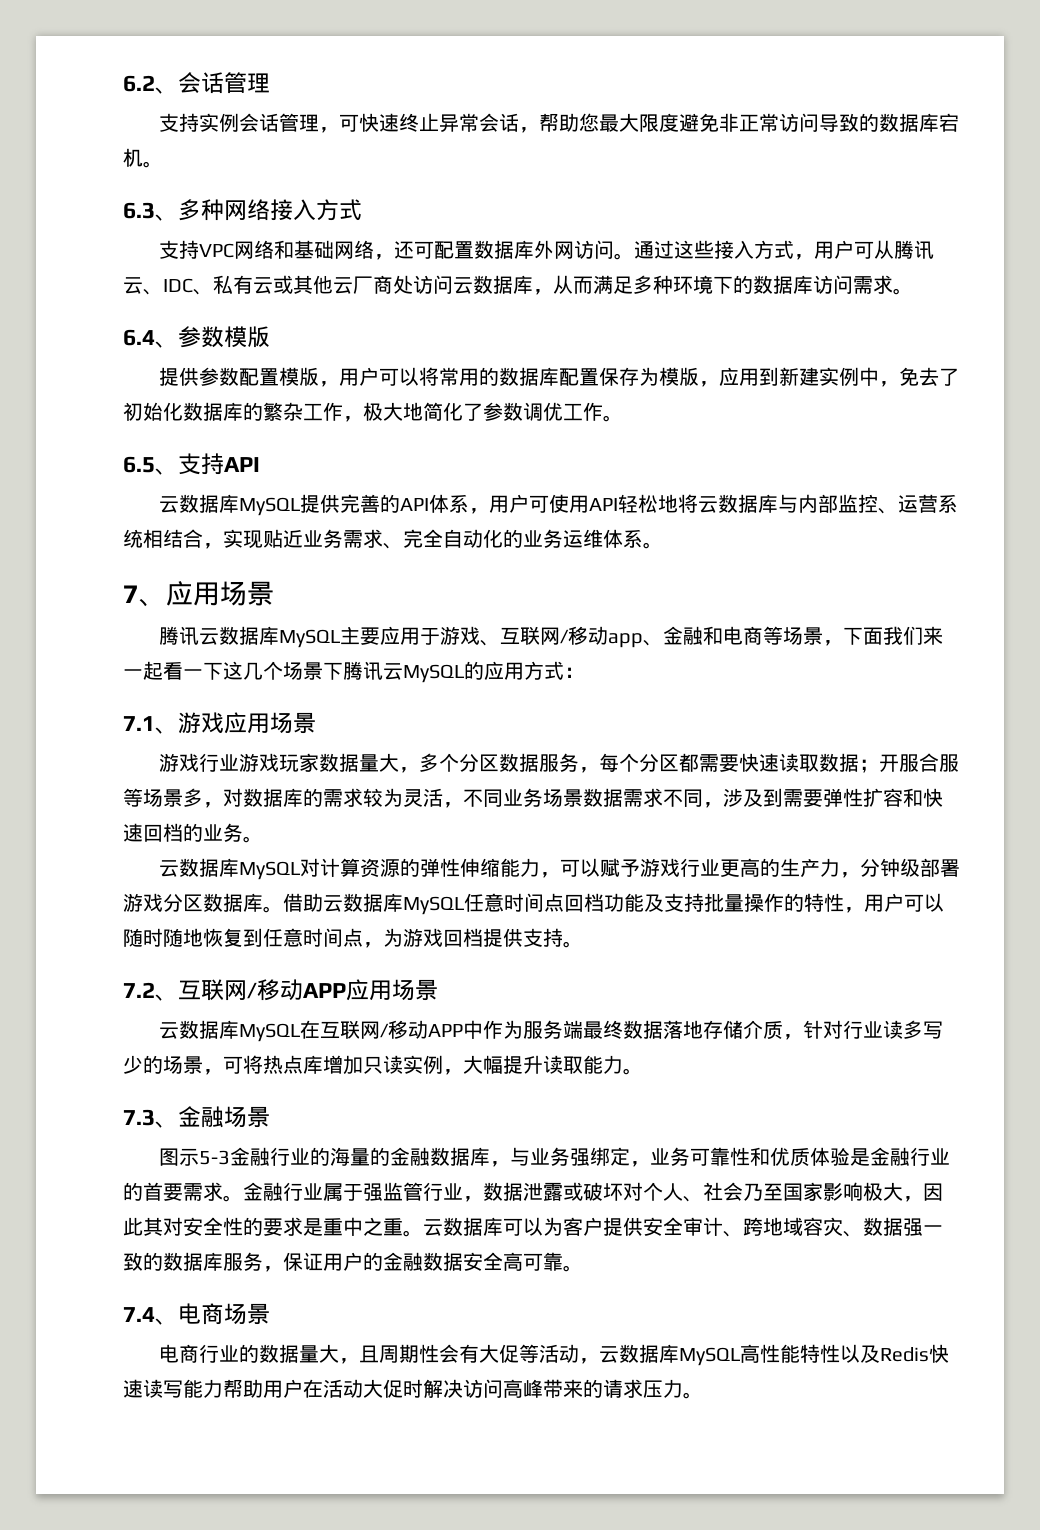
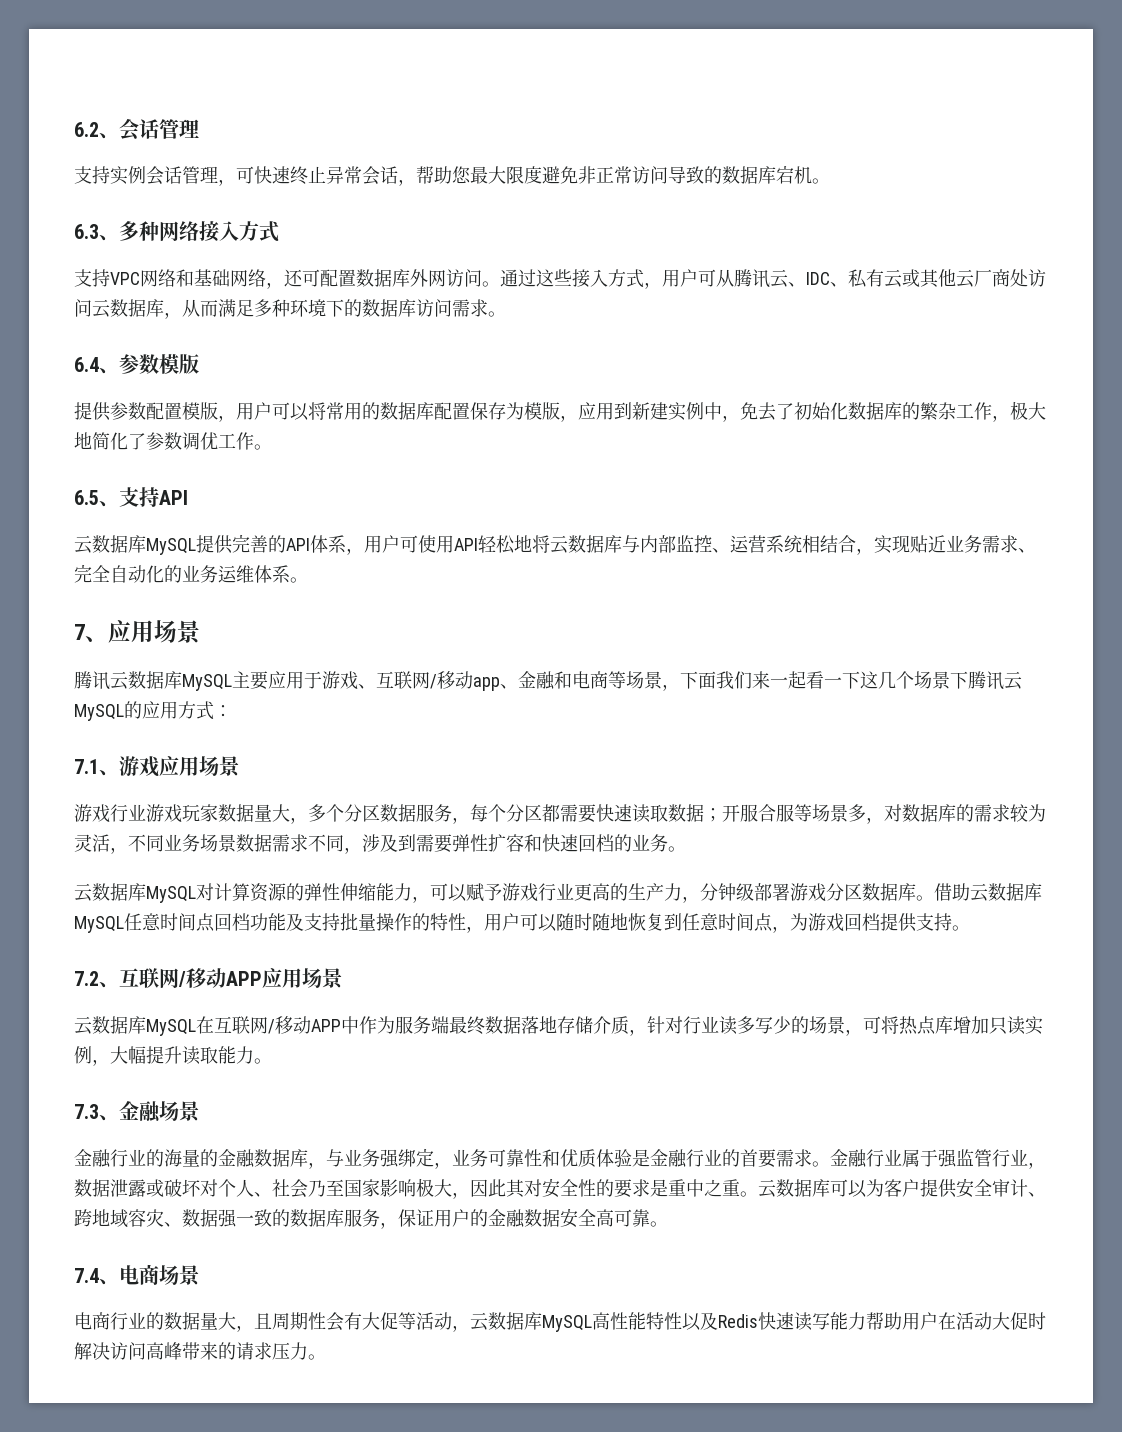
[158,1148,230,1166] 图示5-3 -> (200, 1111) none

